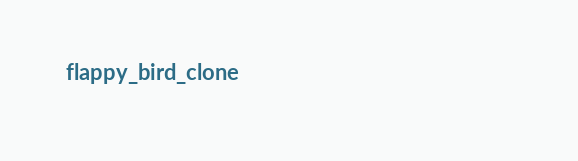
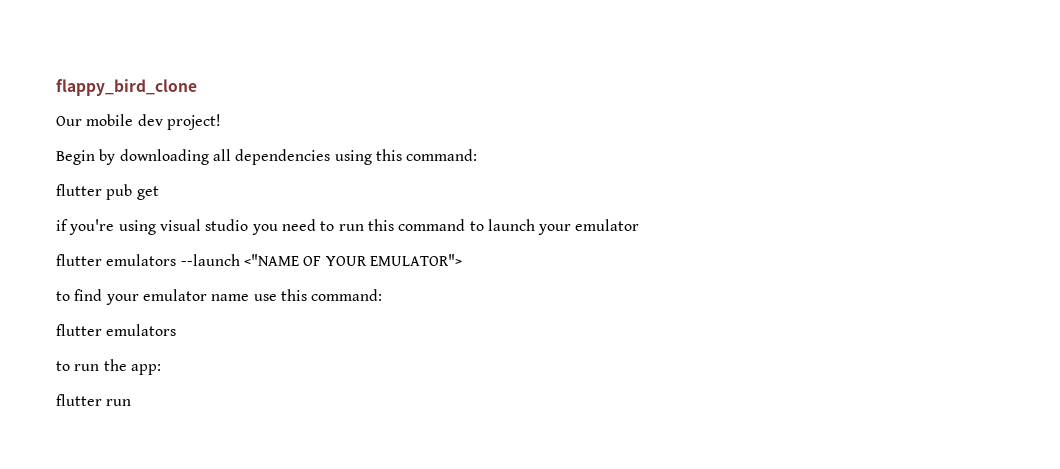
(239, 73) none -> [56,114,221,130] [56,149,478,165] [56,184,159,200] [56,219,640,235] [56,254,462,266] [56,289,383,305] [56,324,177,336] [56,359,161,375] [56,394,132,406] // Our mobile dev project! // Begin by downloading all dependencies using this command: // flutter pub get // if you're using visual studio you need to run this command to launch your emulator // flutter emulators --launch <"NAME OF YOUR EMULATOR"> // to find your emulator name use this command: // flutter emulators // to run the app: // flutter run

